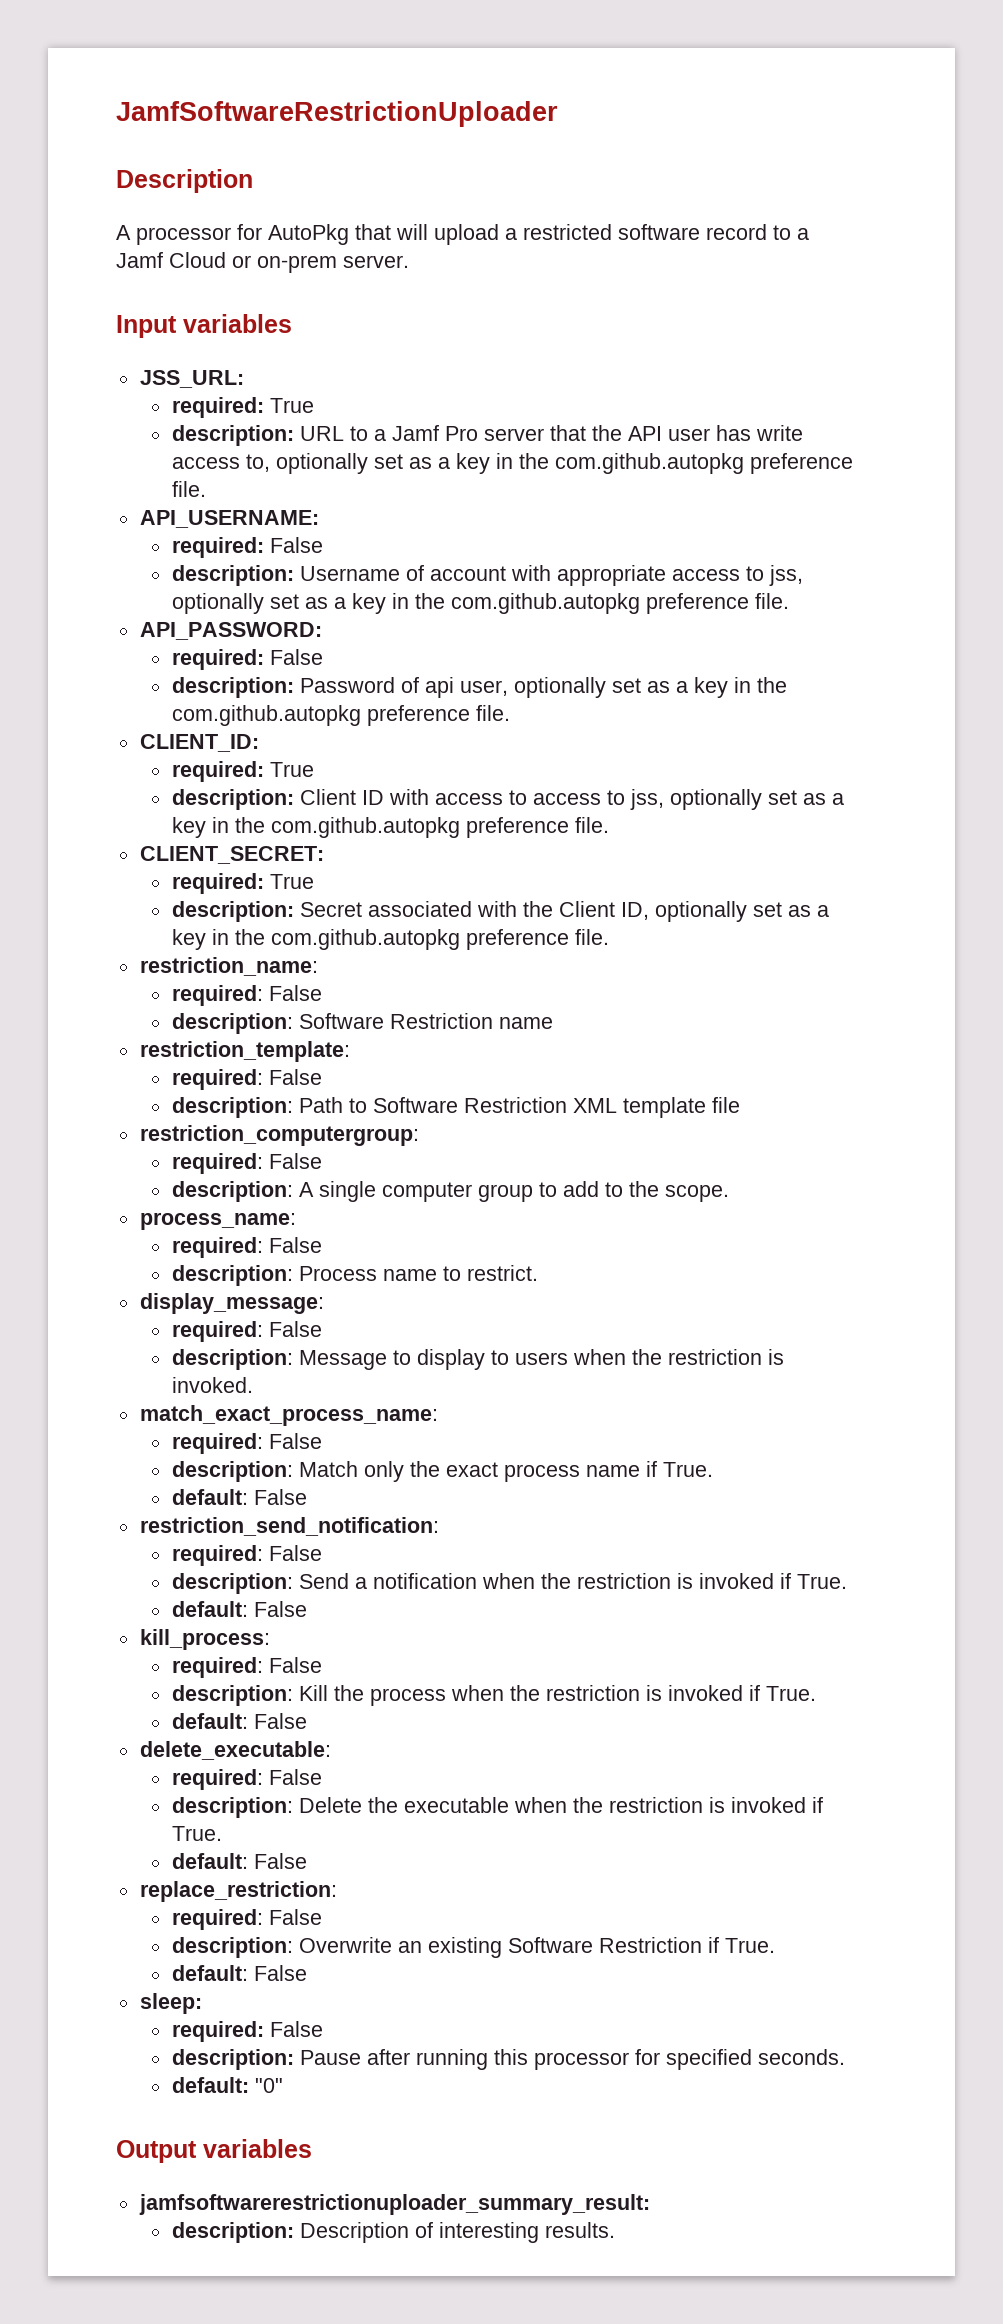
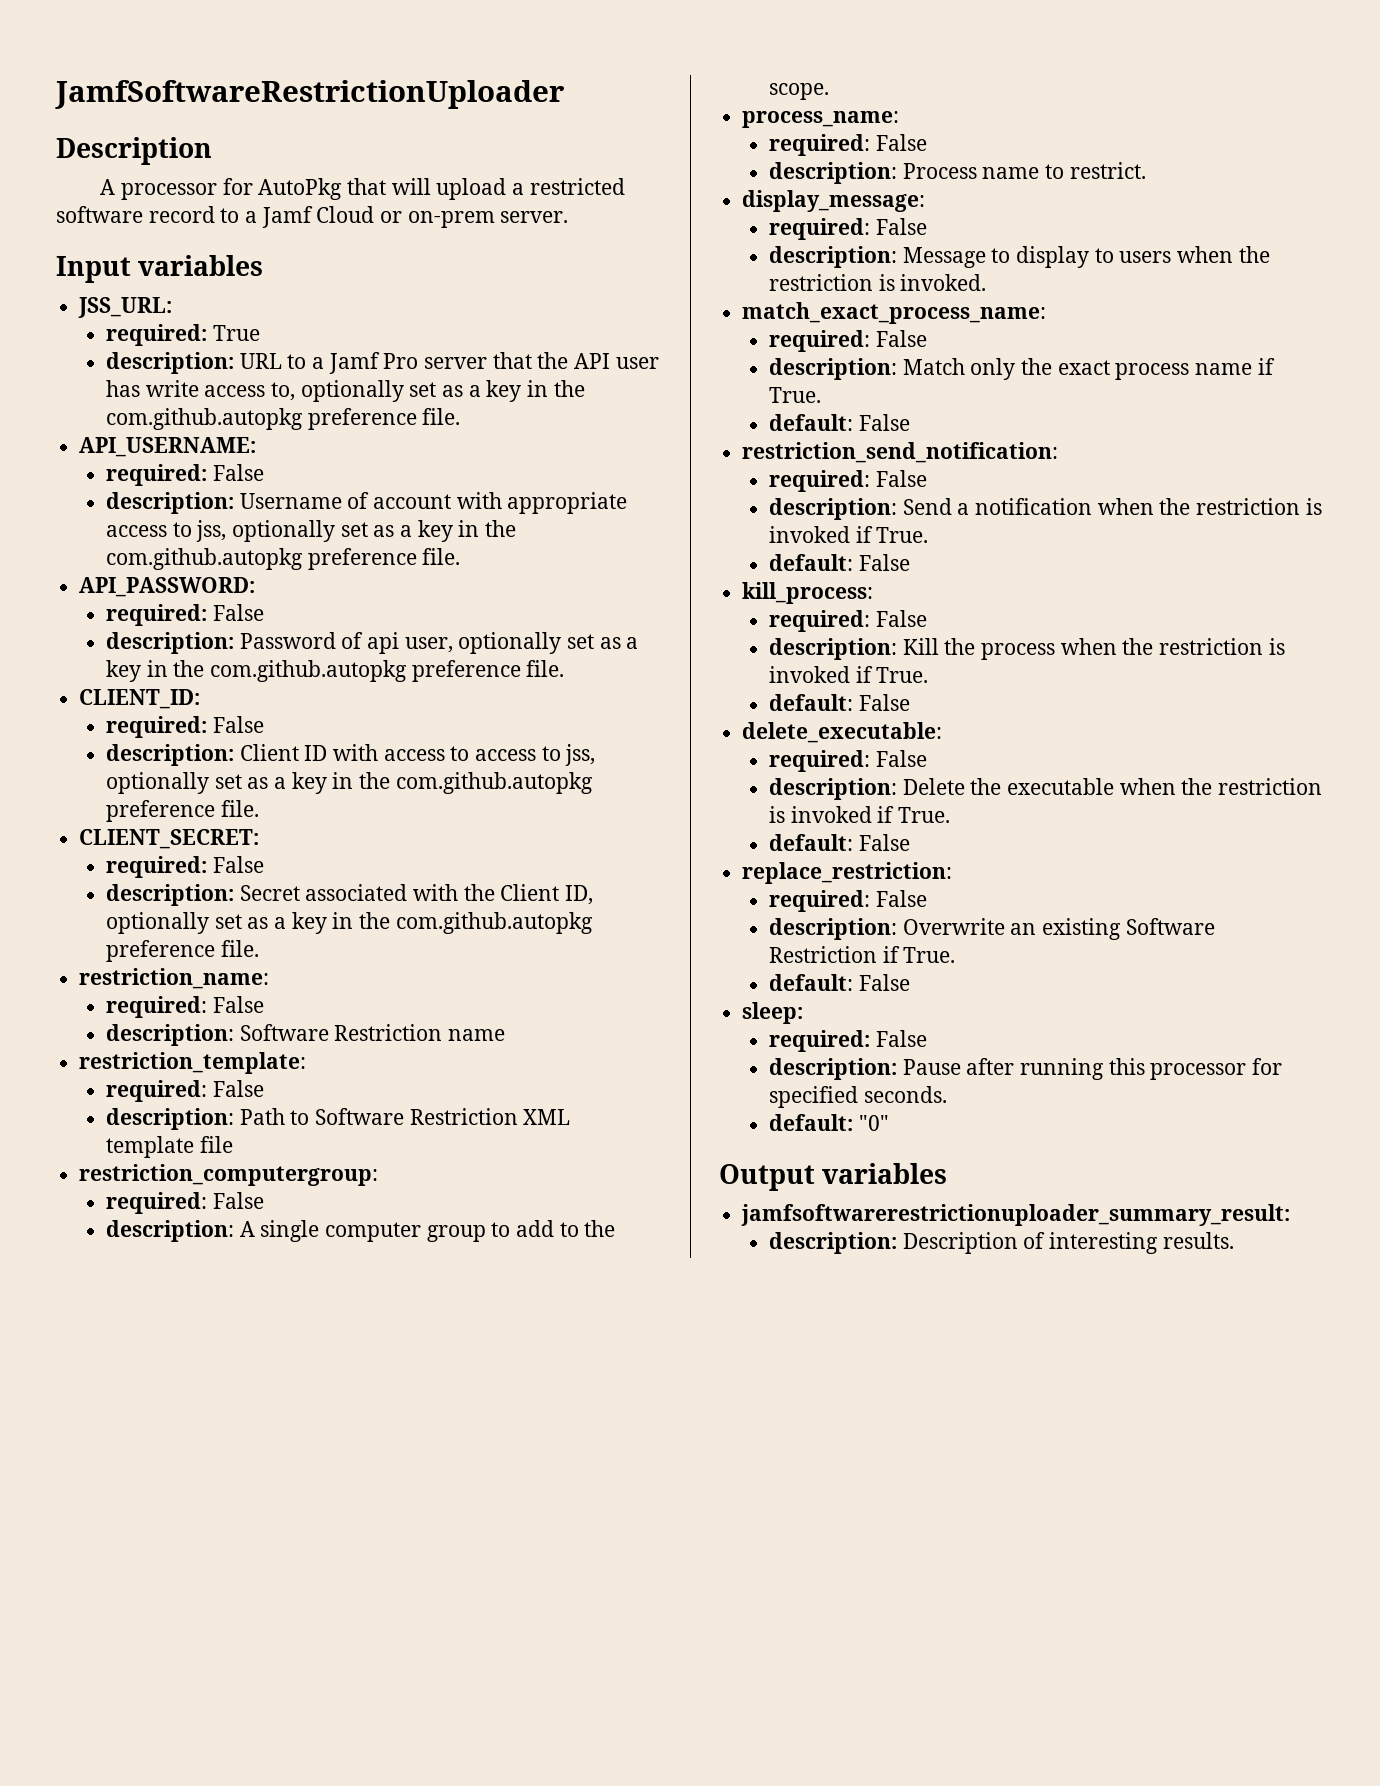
[269,762,314,777] True -> [212,716,264,733] False
[269,874,314,889] True -> [212,856,264,873] False

